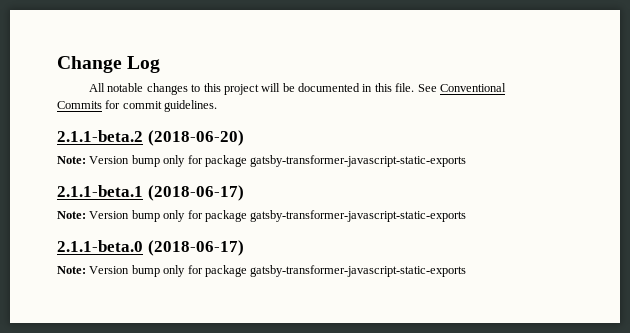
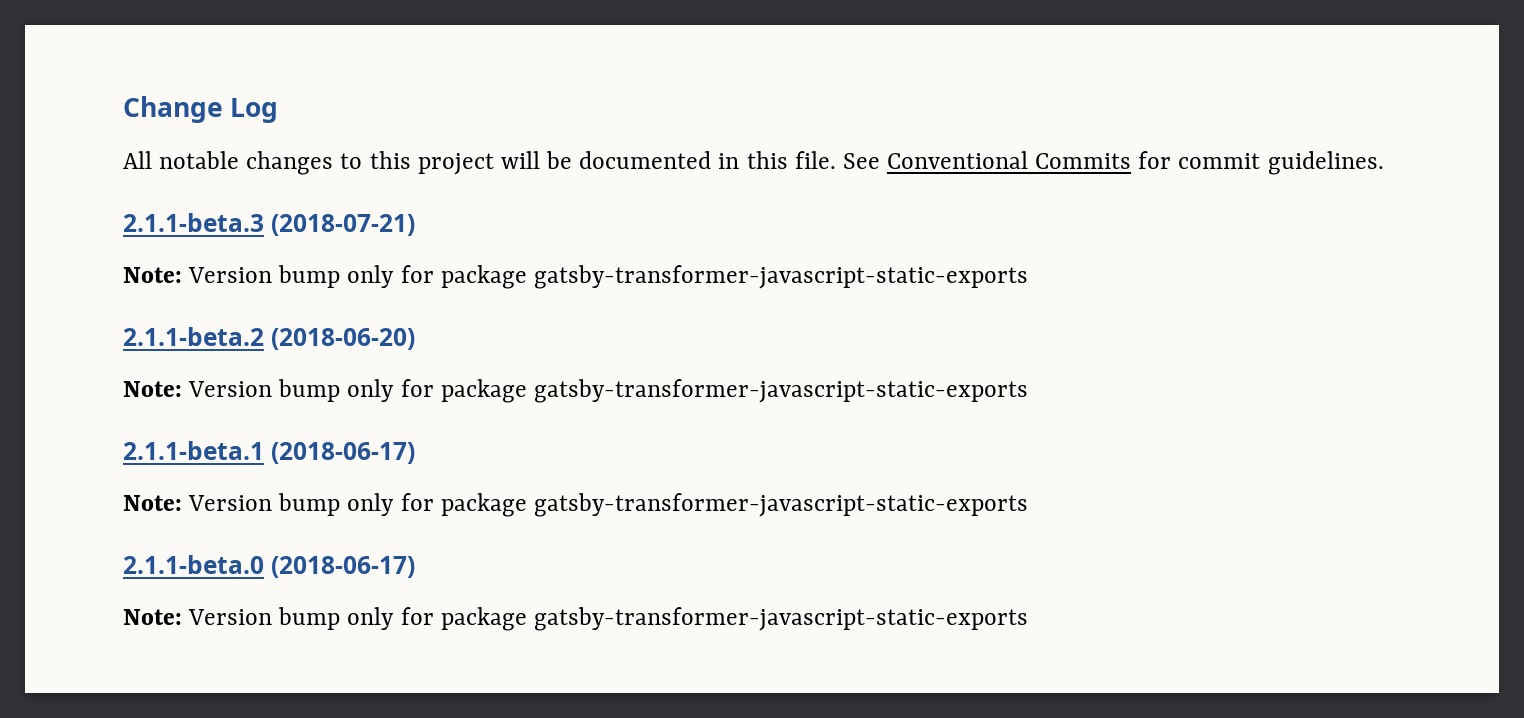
(218, 106) none -> [123,213,415,236] [123,265,1028,289] // 2.1.1-beta.3 (2018-07-21) // Note: Version bump only for package gatsby-transformer-javascript-static-exports

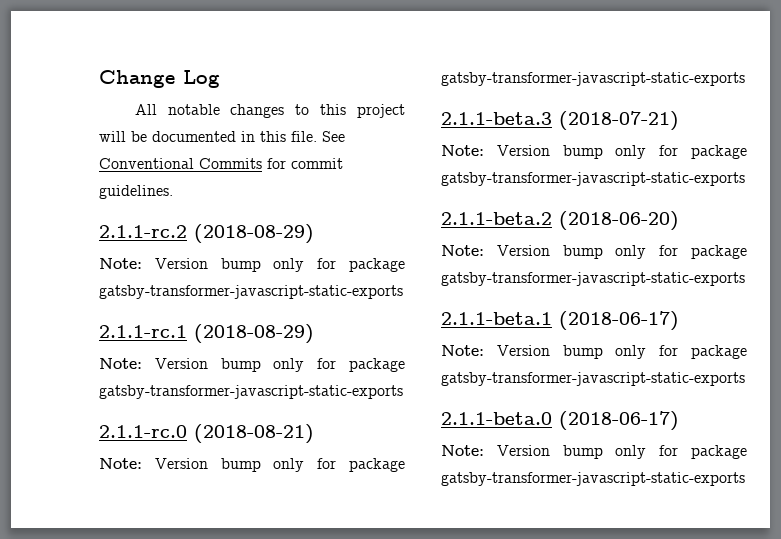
(1384, 163) none -> [99,224,314,244] [99,258,405,272] [99,285,403,299] [99,324,314,344] [99,358,405,372] [99,385,403,399] [99,424,314,444] [99,458,405,472] [441,72,745,86] // 2.1.1-rc.2 (2018-08-29) // Note: Version bump only for package gatsby-transformer-javascript-static-exports // 2.1.1-rc.1 (2018-08-29) // Note: Version bump only for package gatsby-transformer-javascript-static-exports // 2.1.1-rc.0 (2018-08-21) // Note: Version bump only for package gatsby-transformer-javascript-static-exports

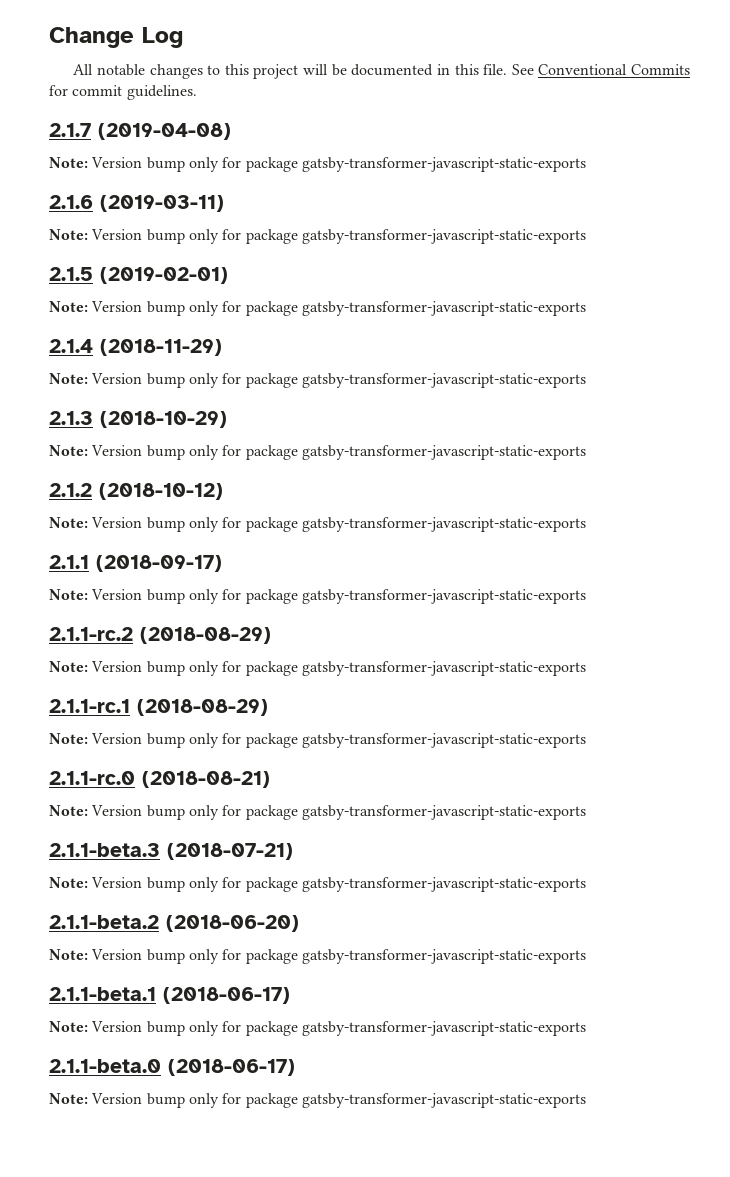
(173, 192) none -> [49,123,231,140] [49,157,586,172] [49,195,224,212] [49,229,586,244] [49,267,228,284] [49,301,586,316] [49,339,222,356] [49,373,586,388] [49,411,227,428] [49,445,586,460] [49,483,223,500] [49,517,586,532] [49,555,222,572] [49,589,586,604] // 2.1.7 (2019-04-08) // Note: Version bump only for package gatsby-transformer-javascript-static-exports // 2.1.6 (2019-03-11) // Note: Version bump only for package gatsby-transformer-javascript-static-exports // 2.1.5 (2019-02-01) // Note: Version bump only for package gatsby-transformer-javascript-static-exports // 2.1.4 (2018-11-29) // Note: Version bump only for package gatsby-transformer-javascript-static-exports // 2.1.3 (2018-10-29) // Note: Version bump only for package gatsby-transformer-javascript-static-exports // 2.1.2 (2018-10-12) // Note: Version bump only for package gatsby-transformer-javascript-static-exports // 2.1.1 (2018-09-17) // Note: Version bump only for package gatsby-transformer-javascript-static-exports

